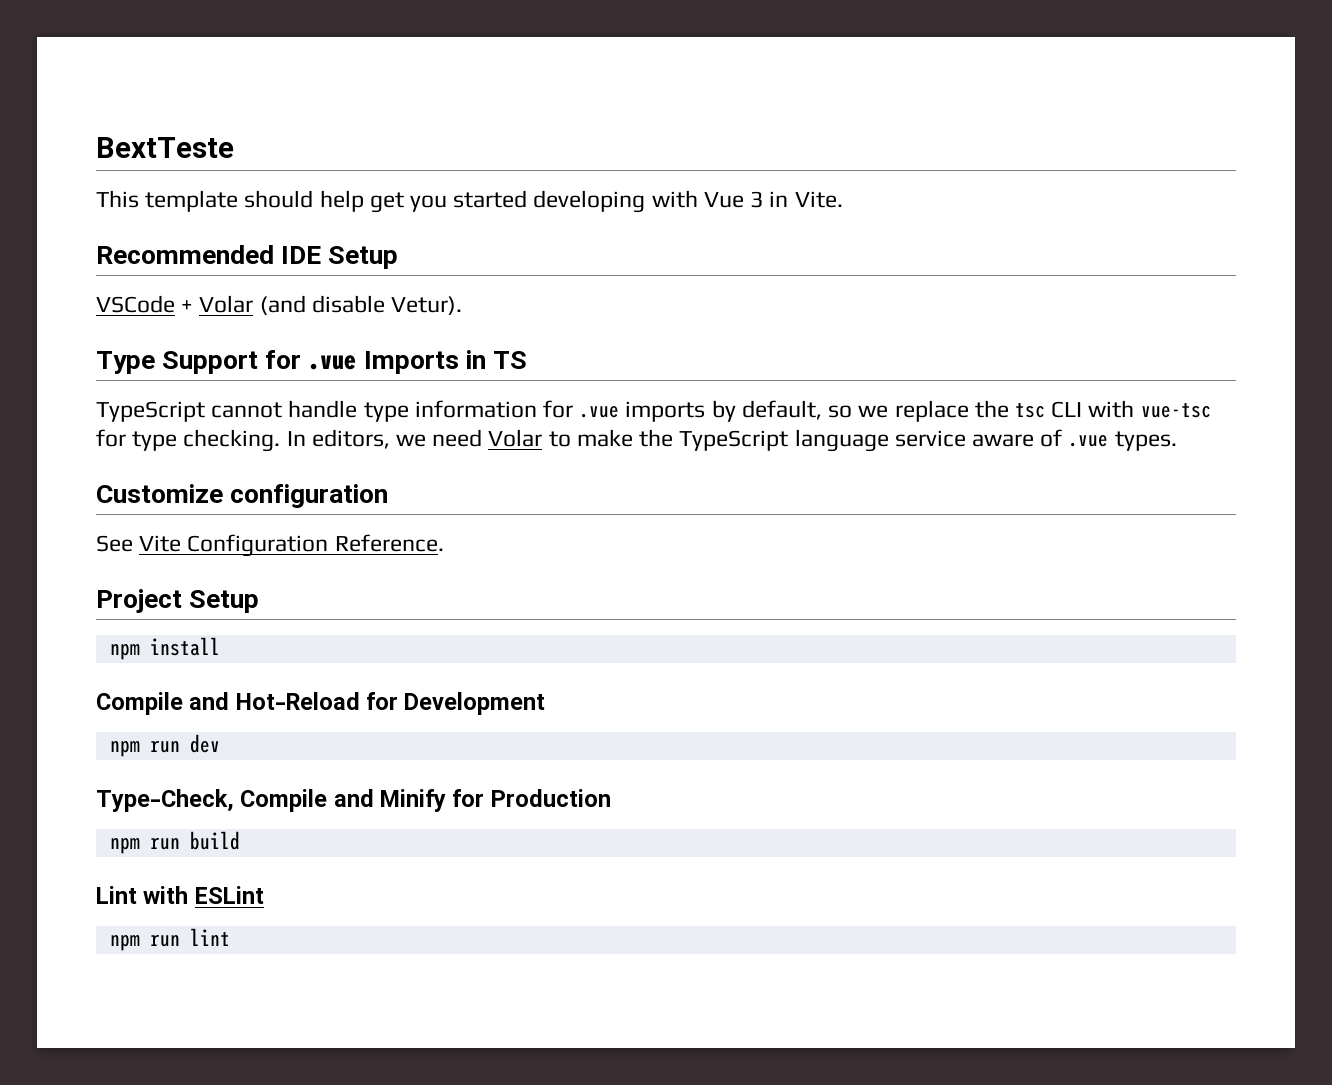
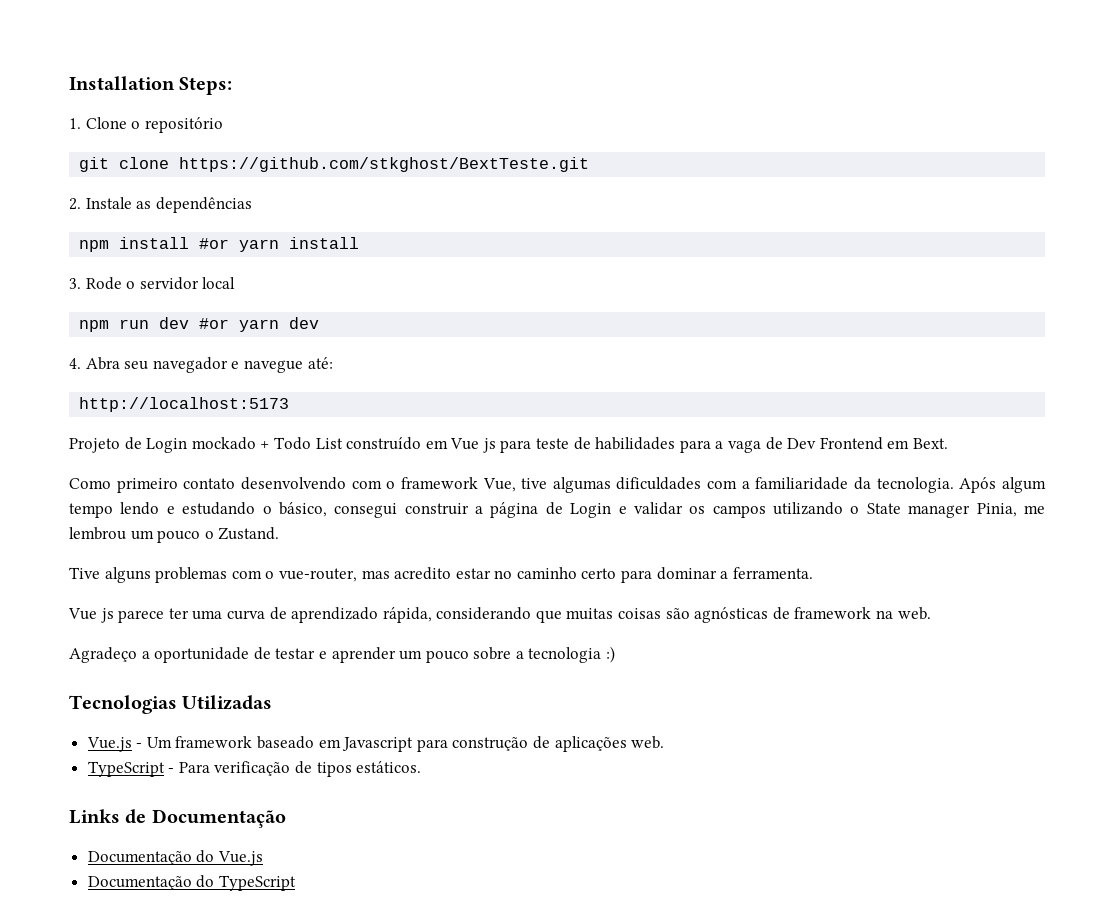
[96,137,234,158] [96,190,843,213] [96,245,399,269] [96,295,463,315] [96,350,527,374] [96,400,1211,422] [96,429,1177,452] [96,484,389,508] [96,534,444,557] [96,589,260,613] [109,637,220,660] [96,692,546,715] [109,734,220,757] [96,789,611,812] [109,831,240,854] [96,886,264,904] [109,928,230,951] BextTeste // This template should help get you started developing with Vue 3 in Vite. // Recommended IDE Setup // VSCode + Volar (and disable Vetur). // Type Support for .vue Imports in TS // TypeScript cannot handle type information for .vue imports by default, so we replace the tsc CLI with vue-tsc for type checking. In editors, we need Volar to make the TypeScript language service aware of .vue types. // Customize configuration // See Vite Configuration Reference. // Project Setup // npm install // Compile and Hot-Reload for Development // npm run dev // Type-Check, Compile and Minify for Production // npm run build // Lint with ESLint // npm run lint -> [69,76,233,95] [69,117,223,133] [79,157,590,172] [69,197,252,213] [79,237,360,252] [69,277,236,290] [79,317,320,332] [69,357,333,373] [79,397,290,412] [69,437,948,453] [69,477,1046,493] [69,502,1045,518] [69,527,280,543] [69,567,813,583] [68,607,931,623] [69,646,616,663] [69,695,273,714] [86,736,665,752] [87,761,422,777] [69,809,286,828] [87,850,263,866] [87,875,296,891] Installation Steps: // 1. Clone o repositório // git clone https://github.com/stkghost/BextTeste.git // 2. Instale as dependências // npm install #or yarn install // 3. Rode o servidor local // npm run dev #or yarn dev // 4. Abra seu navegador e navegue até: // http://localhost:5173 // Projeto de Login mockado + Todo List construído em Vue js para teste de habilidades para a vaga de Dev Frontend em Bext. // Como primeiro contato desenvolvendo com o framework Vue, tive algumas dificuldades com a familiaridade da tecnologia. Após algum tempo lendo e estudando o básico, consegui construir a página de Login e validar os campos utilizando o State manager Pinia, me lembrou um pouco o Zustand. // Tive alguns problemas com o vue-router, mas acredito estar no caminho certo para dominar a ferramenta. // Vue js parece ter uma curva de aprendizado rápida, considerando que muitas coisas são agnósticas de framework na web. // Agradeço a oportunidade de testar e aprender um pouco sobre a tecnologia :) // Tecnologias Utilizadas // Vue.js - Um framework baseado em Javascript para construção de aplicações web. // TypeScript - Para verificação de tipos estáticos. // Links de Documentação // Documentação do Vue.js // Documentação do TypeScript

